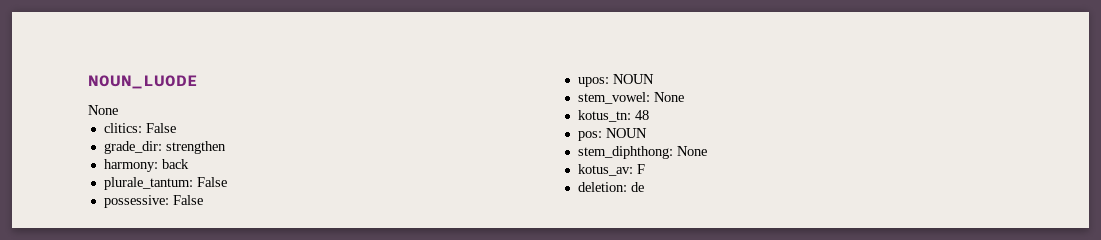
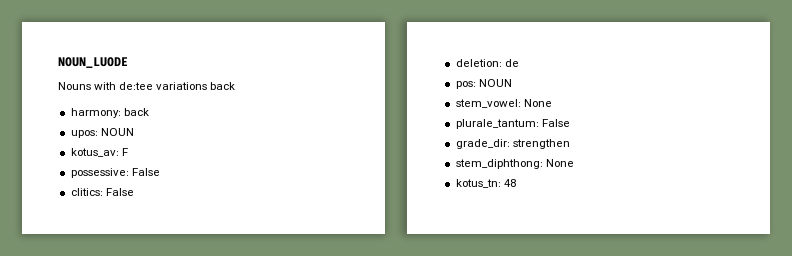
[88,105,118,115] [103,123,142,133] None // clitics: -> [58,82,236,90] [70,108,149,118] [70,128,134,138] [70,148,128,157] [70,168,160,178] [70,188,134,196] [455,59,519,67] [455,79,512,89] [455,99,552,108] [455,119,539,129] Nouns with de:tee variations back // harmony: back // upos: NOUN // kotus_av: F // possessive: False // clitics: False // deletion: de // pos: NOUN // stem_vowel: None // plurale_tantum:
[103,159,189,172] [103,177,227,190] [103,195,203,208] [577,74,654,87] [577,92,684,104] [577,110,649,122] [577,128,647,141] [577,146,707,159] [577,164,645,176] [577,182,644,192] harmony: back // plurale_tantum: False // possessive: False // upos: NOUN // stem_vowel: None // kotus_tn: 48 // pos: NOUN // stem_diphthong: None // kotus_av: F // deletion: de -> [455,159,574,169] [455,179,516,188] stem_diphthong: None // kotus_tn: 48

